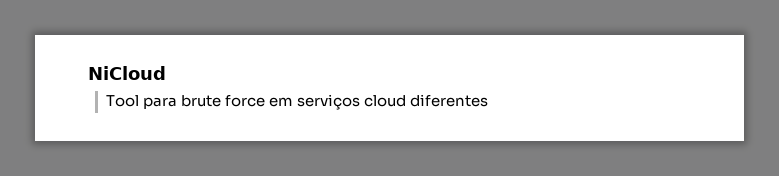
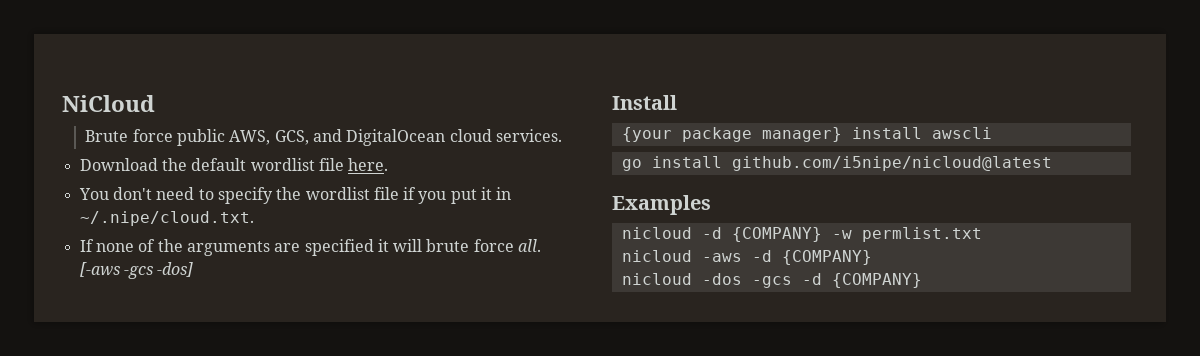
[105,94,489,110] Tool para brute force em serviços cloud diferentes -> [85,129,562,146] [79,158,389,171] [78,187,512,204] [79,211,254,226] [79,239,542,256] [79,262,194,279] [612,95,677,110] [621,127,992,142] [621,156,1052,171] [612,195,711,215] [621,227,982,242] [621,250,872,265] [621,273,922,288] Brute force public AWS, GCS, and DigitalOcean cloud services. // Download the default wordlist file here. // You don't need to specify the wordlist file if you put it in ~/.nipe/cloud.txt. // If none of the arguments are specified it will brute force all. [-aws -gcs -dos] // Install // {your package manager} install awscli // go install github.com/i5nipe/nicloud@latest // Examples // nicloud -d {COMPANY} -w permlist.txt // nicloud -aws -d {COMPANY} // nicloud -dos -gcs -d {COMPANY}

